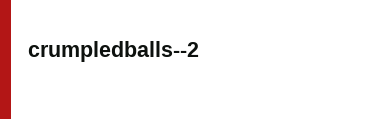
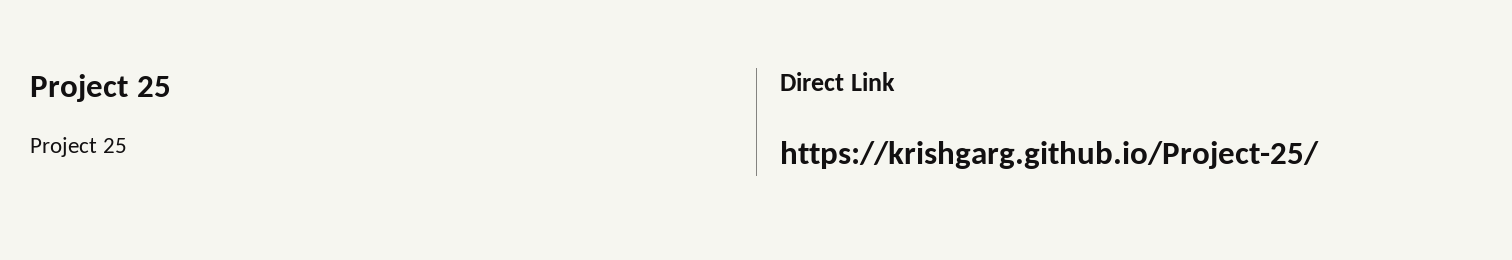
[28,41,199,62] crumpledballs--2 -> [30,74,171,102] [30,137,128,157] [780,72,896,91] [780,141,1319,169] Project 25 // Project 25 // Direct Link // https://krishgarg.github.io/Project-25/

